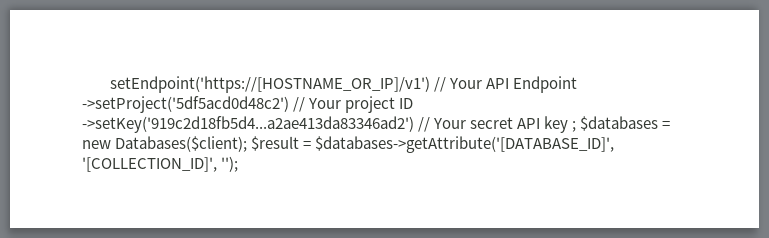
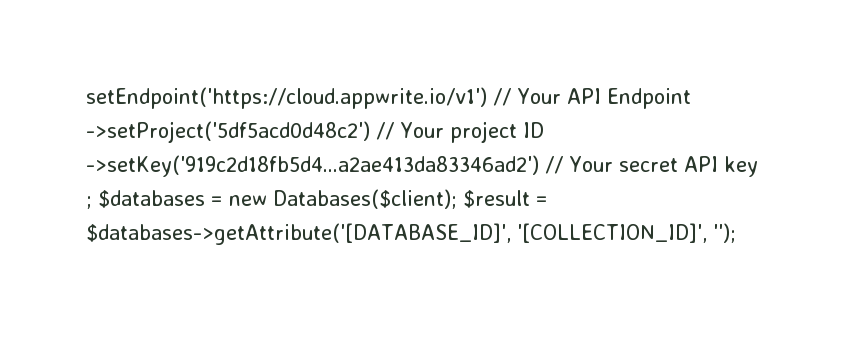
[110,76,431,93] setEndpoint('https://[HOSTNAME_OR_IP]/v1') -> [86,87,487,109] setEndpoint('https://cloud.appwrite.io/v1')

